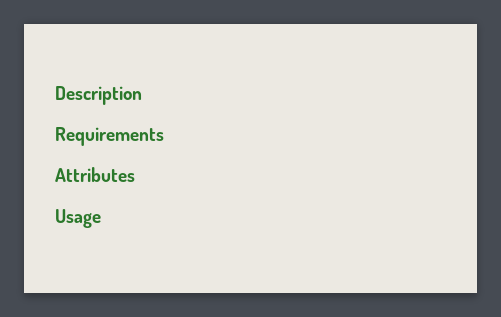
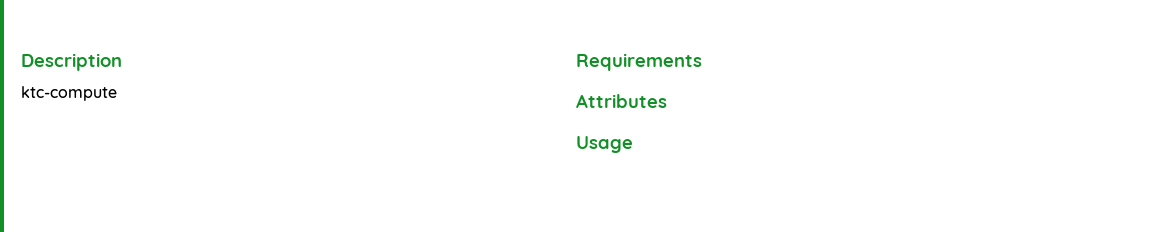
(142, 95) none -> [21,86,117,101] // ktc-compute

